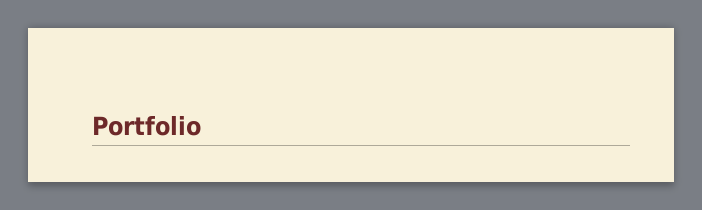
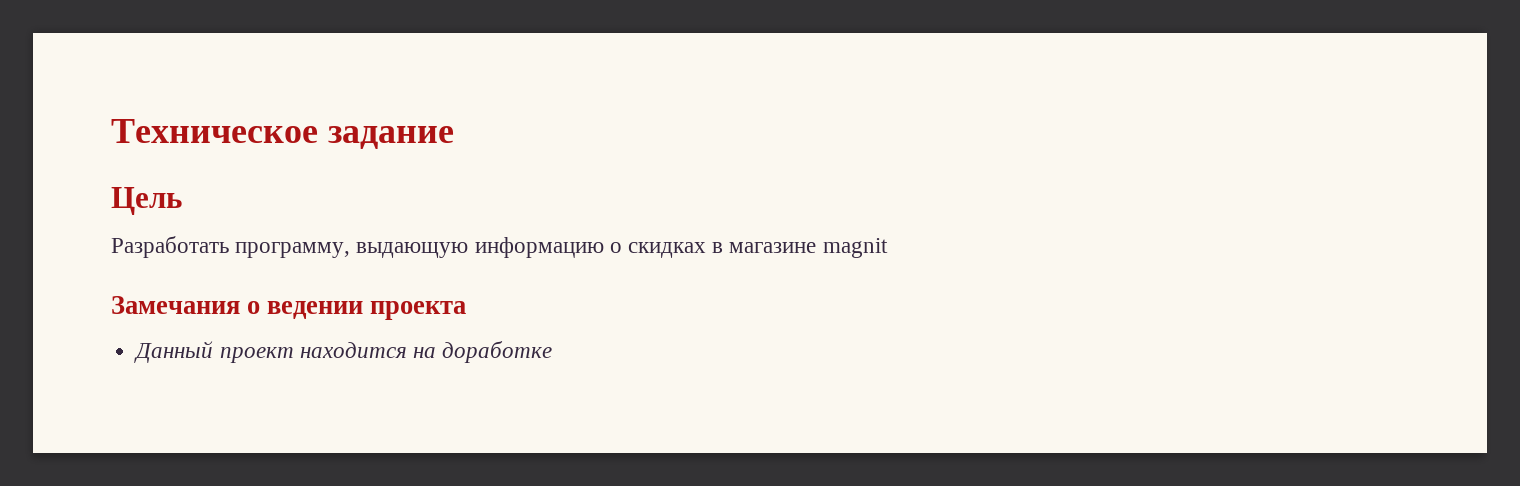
[92,116,201,136] Portfolio -> [111,119,454,149] [111,187,182,215] [111,236,888,258] [111,296,467,320] [134,341,553,363] Техническое задание // Цель // Разработать программу, выдающую информацию о скидках в магазине magnit // Замечания о ведении проекта // Данный проект находится на доработке

